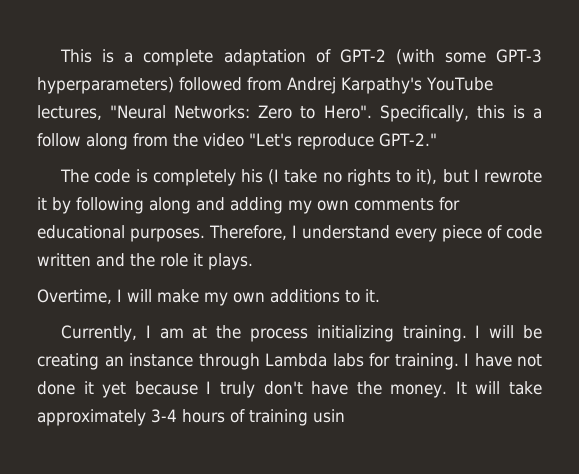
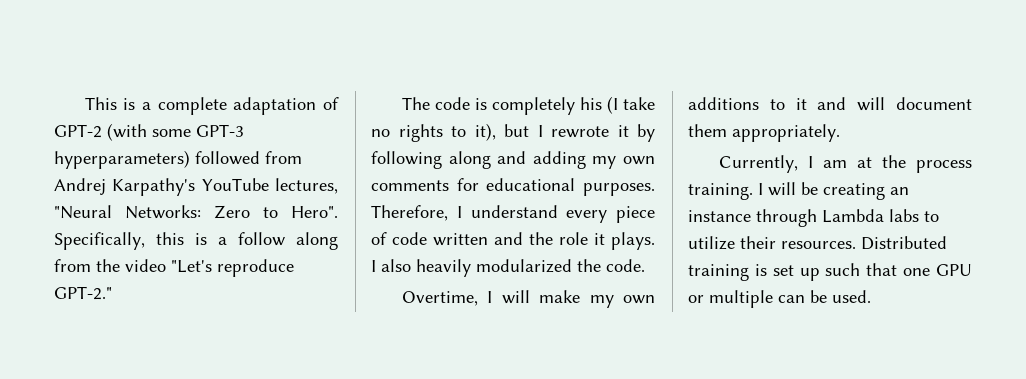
(253, 261) none -> [371,259,645,277] I also heavily modularized the code.
[365,289,380,302] it. -> [795,97,972,111] [688,124,840,142] it and will document them appropriately.
[316,325,394,342] initializing -> (972, 166) none
[369,353,542,370] [37,381,542,398] [37,409,345,426] for training. I have not done it yet because I truly don't have the money. It will take approximately 3-4 hours of training usin -> [924,211,939,222] [688,236,947,250] [688,263,972,281] [688,290,871,308] to utilize their resources. Distributed training is set up such that one GPU or multiple can be used.

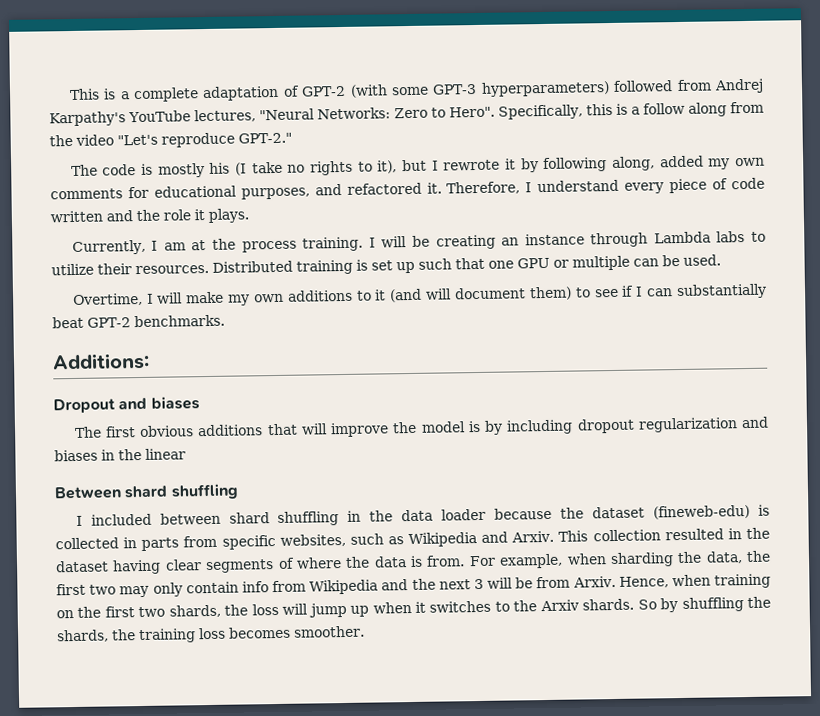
[491,97,575,115] completely -> [157,163,205,178] mostly
[448,151,586,169] along and adding -> [612,155,704,171] along, added
[583,183,655,196] purposes. -> [240,182,442,200] purposes, and refactored it.
[371,259,645,277] [401,290,655,308] [688,97,972,111] [688,124,840,142] I also heavily modularized the code. // Overtime, I will make my own additions to it and will document them appropriately. -> (249, 215) none
(871, 296) none -> [72,283,767,307] [52,314,225,329] [52,352,150,371] [53,396,200,414] [73,416,769,438] [54,448,186,462] [54,483,239,500] [75,504,771,526] [55,527,770,551] [55,550,771,575] [56,573,771,598] [56,596,772,619] [57,625,365,644] // Overtime, I will make my own additions to it (and will document them) to see if I can substantially beat GPT-2 benchmarks. // Additions: // Dropout and biases // The first obvious additions that will improve the model is by including dropout regularization and biases in the linear // Between shard shuffling // I included between shard shuffling in the data loader because the dataset (fineweb-edu) is collected in parts from specific websites, such as Wikipedia and Arxiv. This collection resulted in the dataset having clear segments of where the data is from. For example, when sharding the data, the first two may only contain info from Wikipedia and the next 3 will be from Arxiv. Hence, when training on the first two shards, the loss will jump up when it switches to the Arxiv shards. So by shuffling the shards, the training loss becomes smoother.

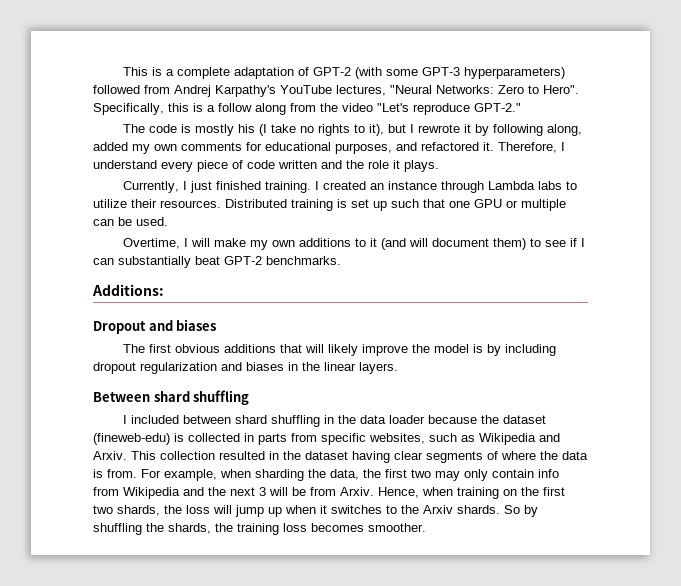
[163,234,496,253] am at the process training. I will be creating -> [189,181,366,193] just finished training. I created
(328, 429) none -> [327,344,358,356] likely
(186, 454) none -> [359,362,398,374] layers.

